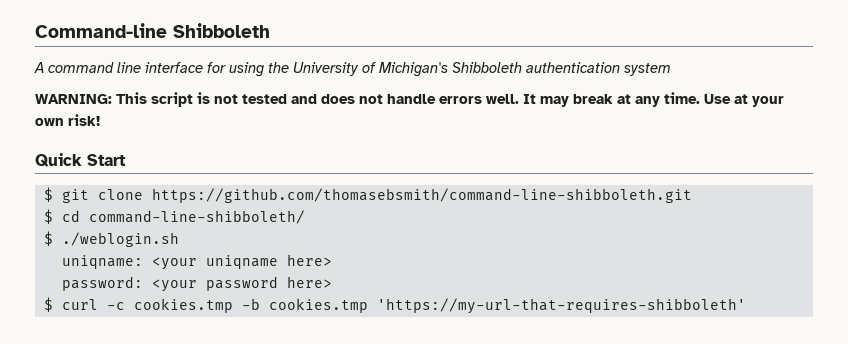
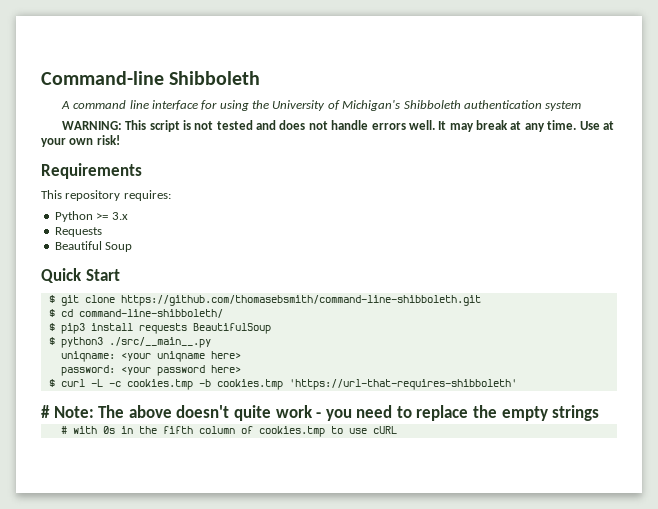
(100, 120) none -> [41,163,142,179] [41,190,171,201] [54,211,128,222] [54,227,102,237] [54,241,133,252] // Requirements // This repository requires: // Python >= 3.x // Requests // Beautiful Soup
[61,232,179,247] ./weblogin.sh -> [60,323,271,334] [48,337,211,348] pip3 install requests BeautifulSoup // $ python3 ./src/__main__.py
(98, 304) none -> [90,379,103,387] -L
[376,298,746,314] 'https://my-url-that-requires-shibboleth' -> [288,379,517,390] [41,405,600,421] [60,426,397,437] 'https://url-that-requires-shibboleth' // # Note: The above doesn't quite work - you need to replace the empty strings // # with 0s in the fifth column of cookies.tmp to use cURL

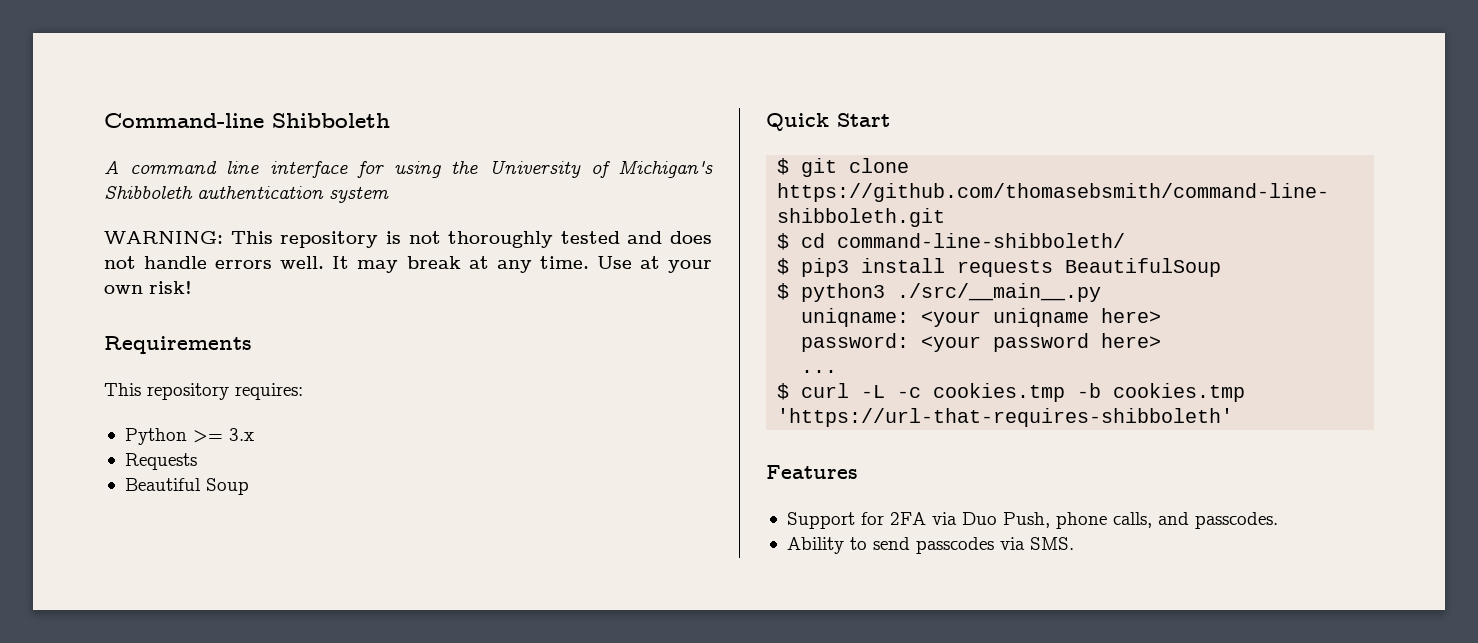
[149,120,180,132] script -> [280,231,379,248] repository
(214, 125) none -> [448,231,554,248] thoroughly
(241, 369) none -> [801,370,838,373] // ...
[41,405,600,421] [60,426,397,437] # Note: The above doesn't quite work - you need to replace the empty strings // # with 0s in the fifth column of cookies.tmp to use cURL -> [766,465,858,479] [786,512,1278,529] [786,537,1074,554] Features // Support for 2FA via Duo Push, phone calls, and passcodes. // Ability to send passcodes via SMS.

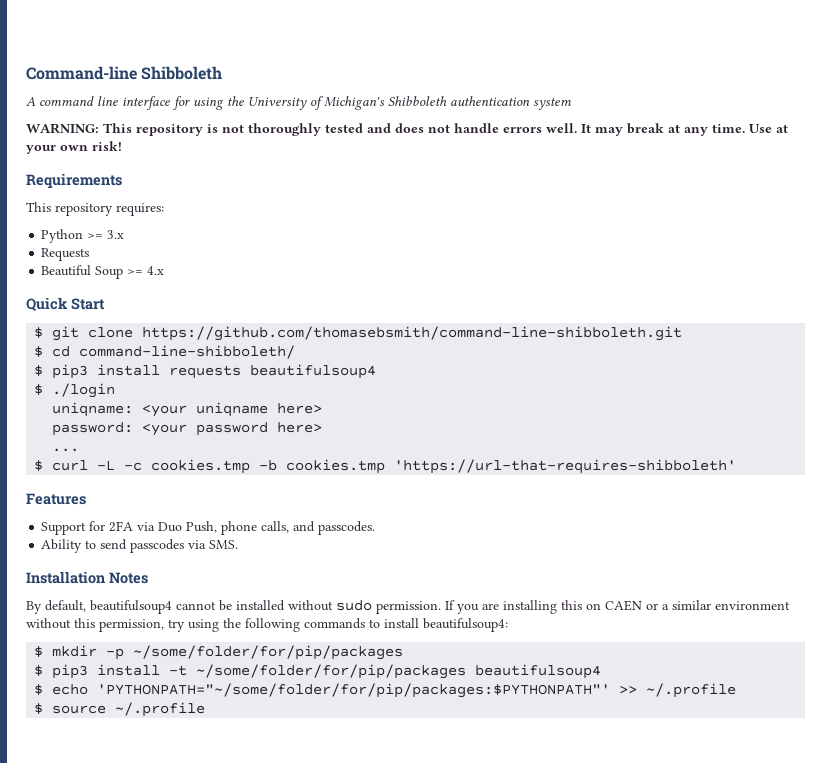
(249, 486) none -> [127,266,165,275] >= 4.x
[1065,258,1222,277] [777,283,1102,302] BeautifulSoup // $ python3 ./src/__main__.py -> [250,364,377,379] [34,383,116,398] beautifulsoup4 // $ ./login
(1074, 543) none -> [26,571,148,584] [26,600,790,614] [26,618,508,632] [34,645,404,660] [34,664,602,679] [34,683,737,698] [34,702,206,717] // Installation Notes // By default, beautifulsoup4 cannot be installed without sudo permission. If you are installing this on CAEN or a similar environment without this permission, try using the following commands to install beautifulsoup4: // $ mkdir -p ~/some/folder/for/pip/packages // $ pip3 install -t ~/some/folder/for/pip/packages beautifulsoup4 // $ echo 'PYTHONPATH="~/some/folder/for/pip/packages:$PYTHONPATH"' >> ~/.profile // $ source ~/.profile

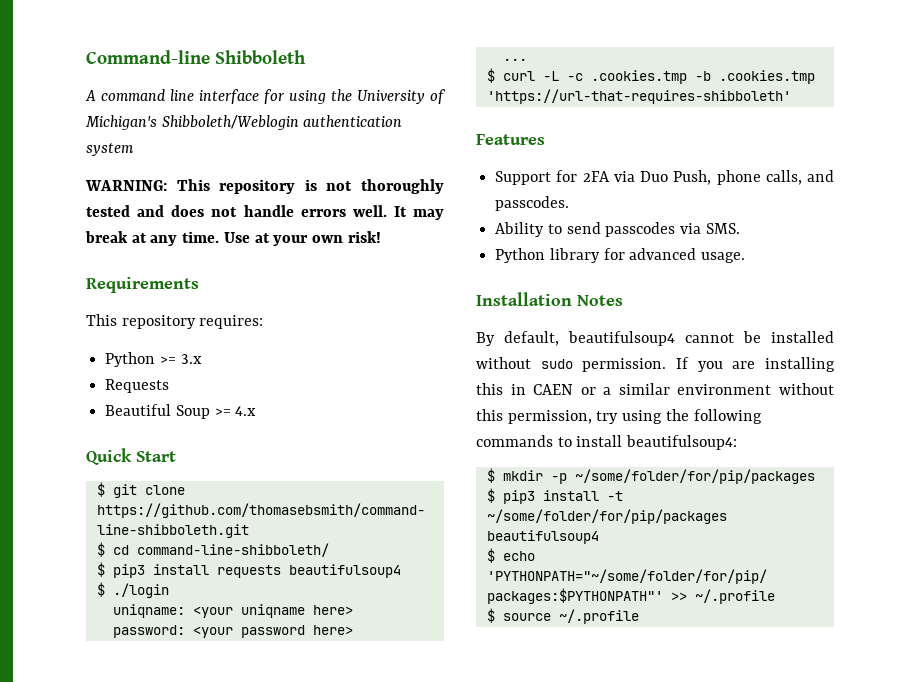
[388,96,447,106] Shibboleth -> [161,115,299,130] Shibboleth/Weblogin
[151,459,386,474] cookies.tmp -b cookies.tmp -> [590,70,815,84] .cookies.tmp -b .cookies.tmp
(239, 544) none -> [495,248,746,263] // Python library for advanced usage.
[586,603,601,610] on -> [510,384,526,395] in

